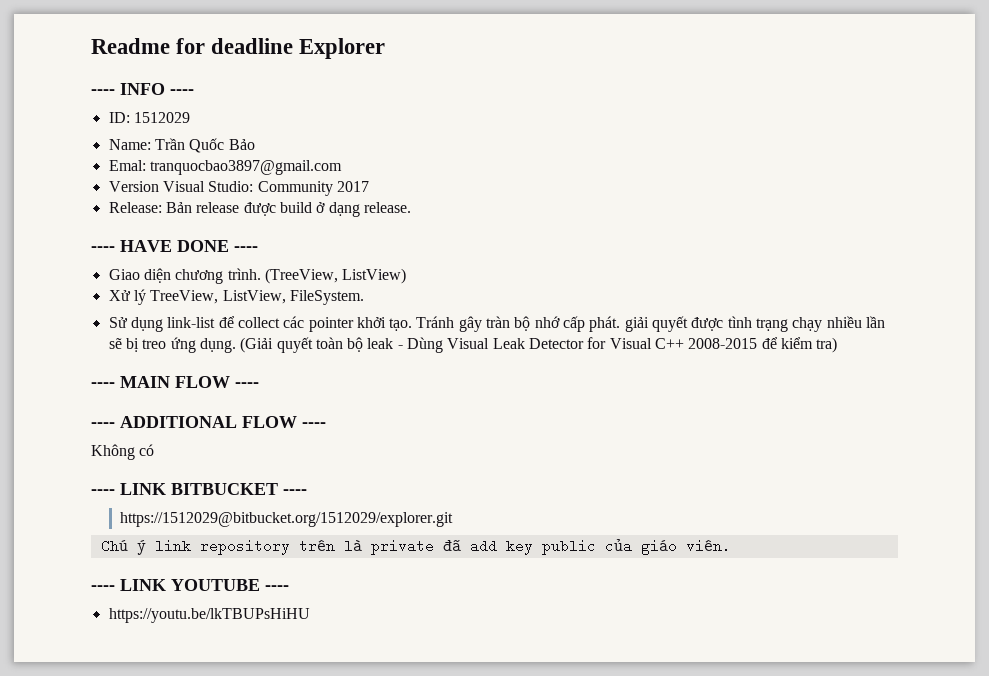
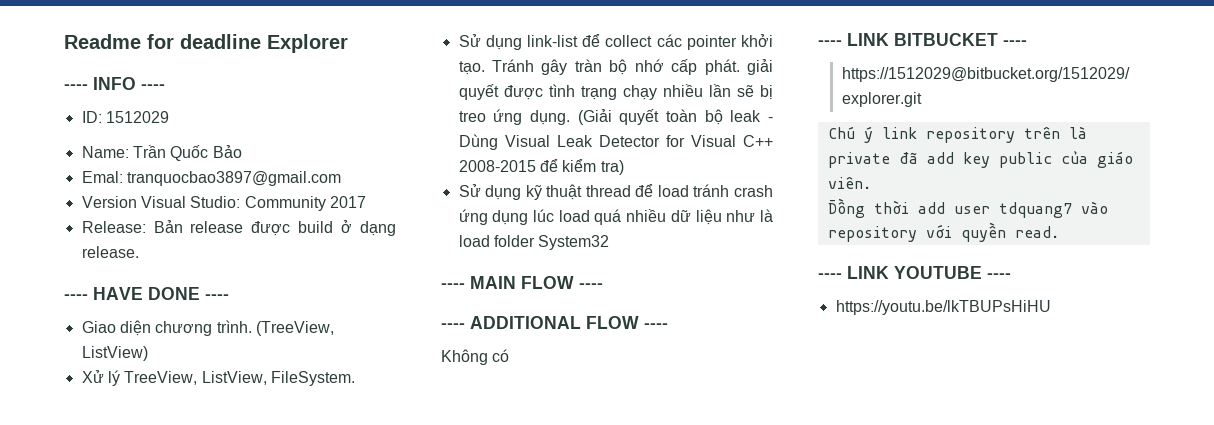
(838, 345) none -> [458,184,773,200] [458,209,773,225] [458,235,610,250] // Sử dụng kỹ thuật thread để load tránh crash ứng dụng lúc load quá nhiều dữ liệu như là load folder System32
(731, 546) none -> [827,198,1108,218] [827,222,1059,242] // Đồng thời add user tdquang7 vào repository với quyền read.

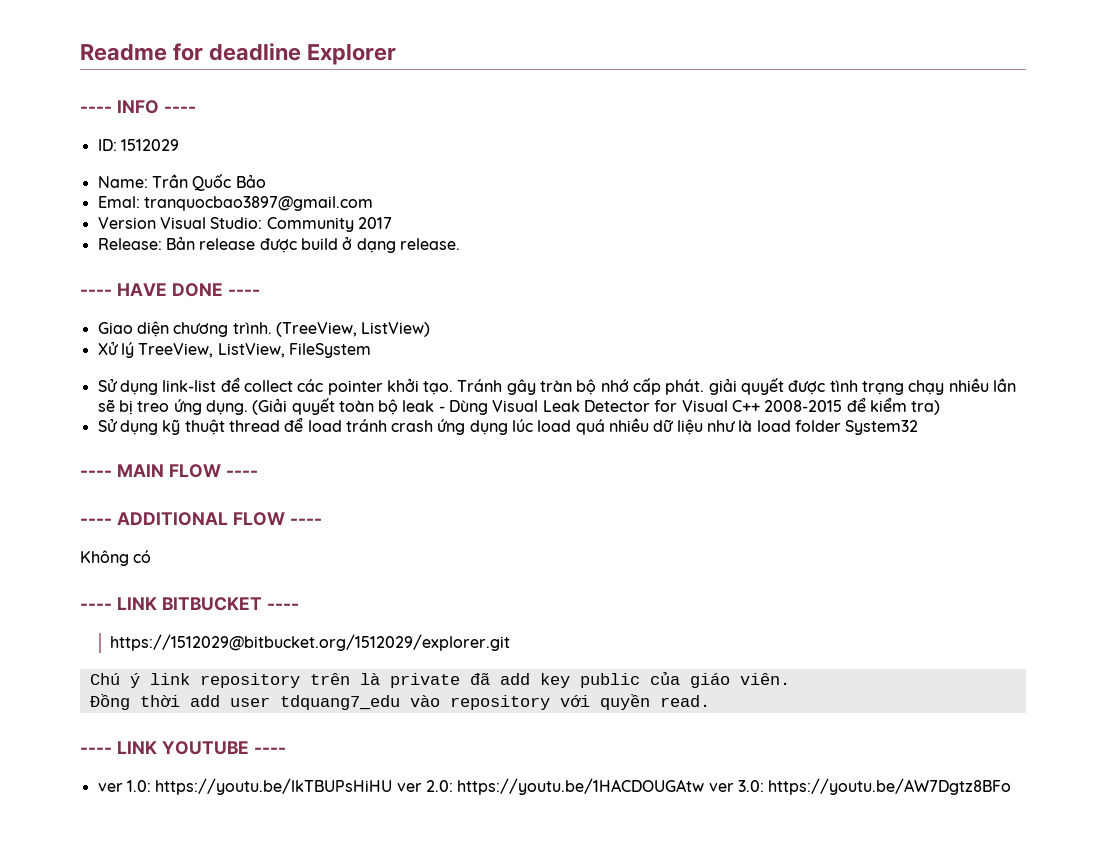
[270,371,355,386] FileSystem. -> [288,343,371,358] FileSystem
[998,202,1072,218] tdquang7 -> [279,695,400,710] tdquang7_edu
[835,300,1051,315] https://youtu.be/lkTBUPsHiHU -> [97,778,1012,795] ver 1.0: https://youtu.be/lkTBUPsHiHU ver 2.0: https://youtu.be/1HACDOUGAtw ver 3.0: https://youtu.be/AW7Dgtz8BFo

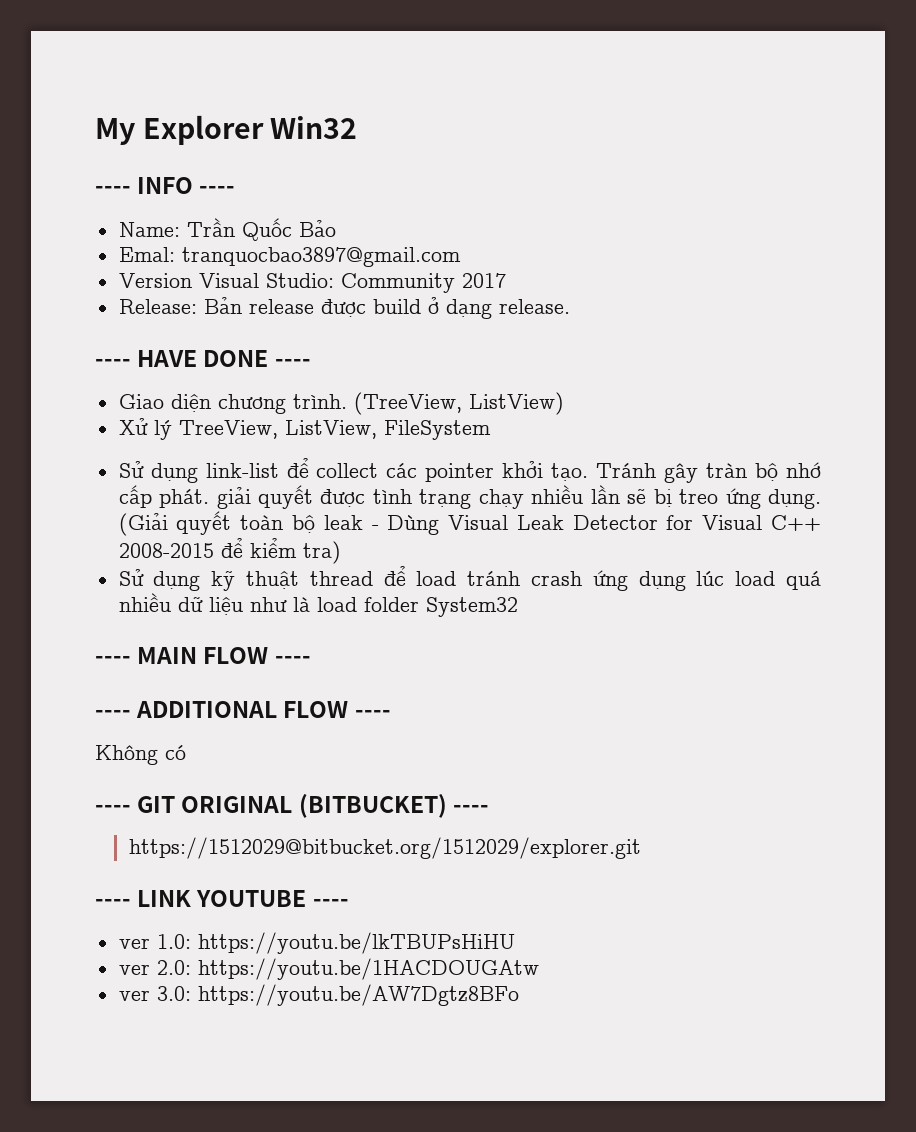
[80,43,302,61] Readme for deadline -> [95,118,135,145] My
(397, 54) none -> [270,116,358,139] Win32
[97,139,179,151] // ID: 1512029 -> (236, 190) none
[116,597,262,611] LINK BITBUCKET -> [137,794,447,818] GIT ORIGINAL (BITBUCKET)
[89,672,790,688] [89,694,710,710] // Chú ý link repository trên là private đã add key public của giáo viên. // Đồng thời add user tdquang7_edu vào repository với quyền read. -> (642, 848) none
(393, 786) none -> (515, 943) //
(705, 786) none -> (539, 969) //

